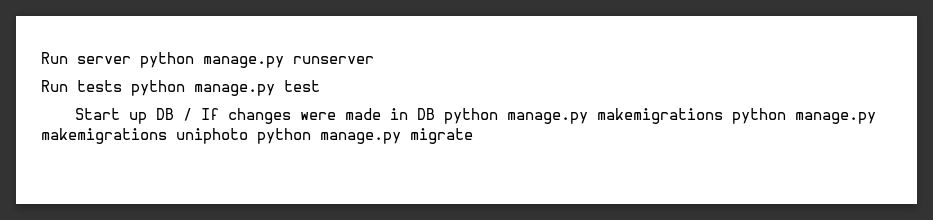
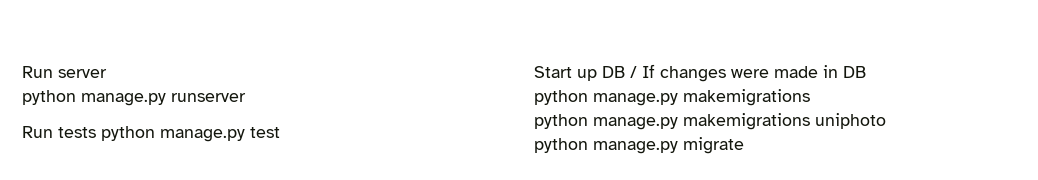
(131, 60) none -> (107, 73) //
[444,108,724,124] python manage.py makemigrations -> [534,89,810,106] // python manage.py makemigrations //
(248, 136) none -> (886, 121) //

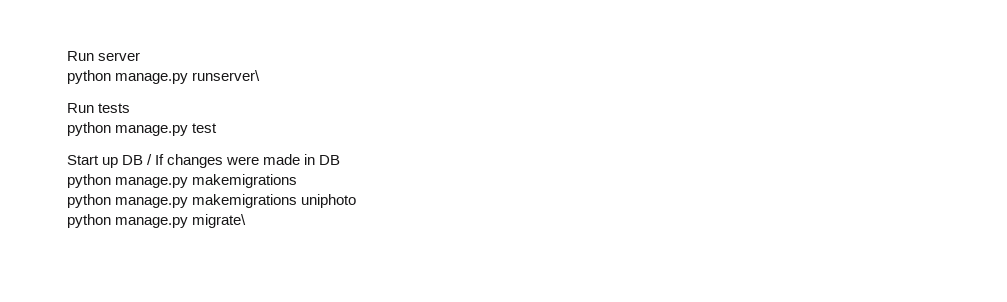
[171,93,246,102] runserver -> [192,70,261,81] runserver\
(96, 132) none -> (131, 108) //
[683,137,744,154] migrate -> [192,214,247,228] migrate\

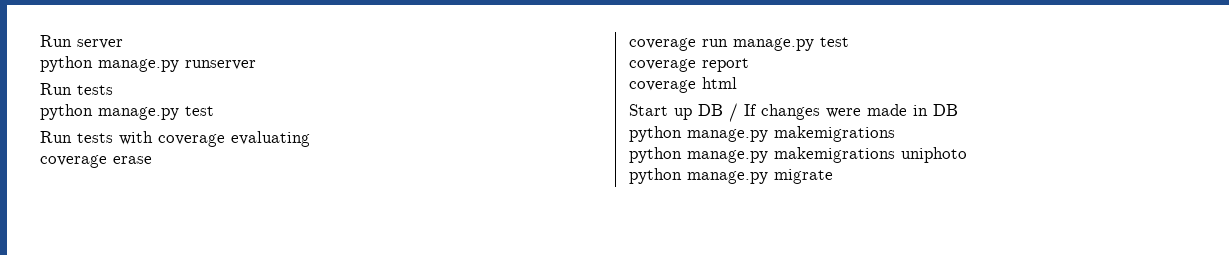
[192,70,261,81] runserver\ -> [185,60,256,70] runserver
(218, 128) none -> [40,131,310,147] [40,155,152,168] [629,37,849,51] [629,58,749,72] [629,77,737,93] // Run tests with coverage evaluating // coverage erase // coverage run manage.py test // coverage report // coverage html
[192,214,247,228] migrate\ -> [774,169,833,184] migrate

